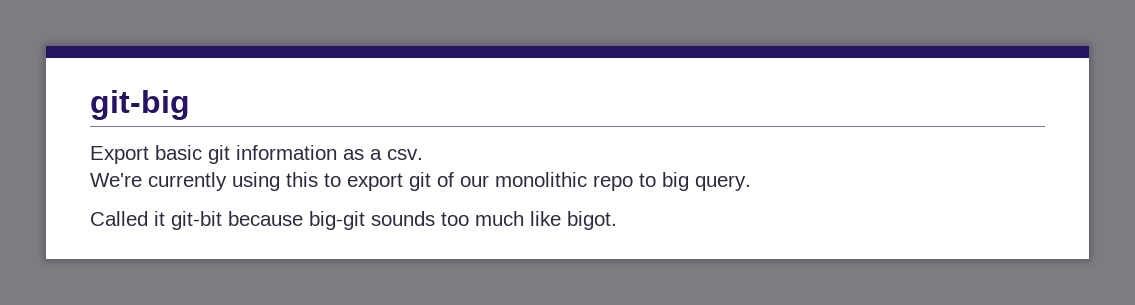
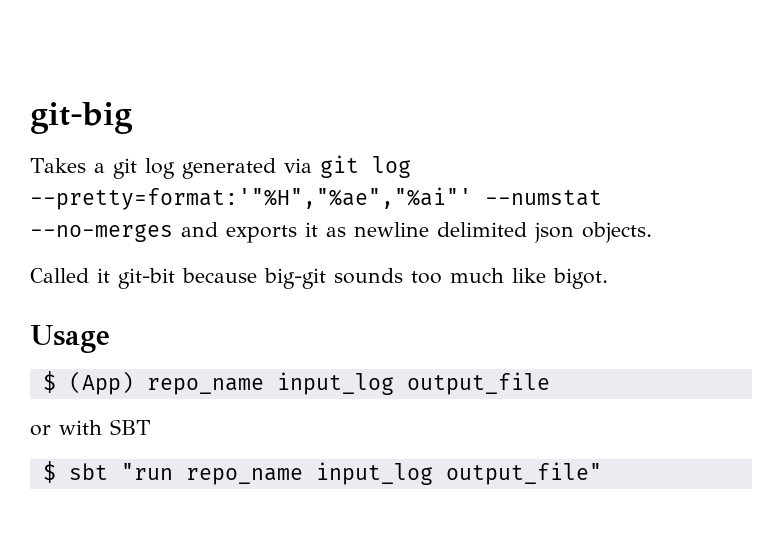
[90,145,423,164] [90,172,751,191] Export basic git information as a csv. // We're currently using this to export git of our monolithic repo to big query. -> [30,155,411,179] [30,187,602,210] [30,222,652,243] Takes a git log generated via git log --pretty=format:'"%H","%ae","%ai"' --numstat --no-merges and exports it as newline delimited json objects.
(617, 220) none -> [30,325,110,353] [42,371,550,395] [30,419,150,436] [42,461,602,485] // Usage // $ (App) repo_name input_log output_file // or with SBT // $ sbt "run repo_name input_log output_file"

